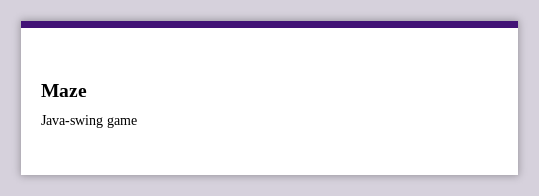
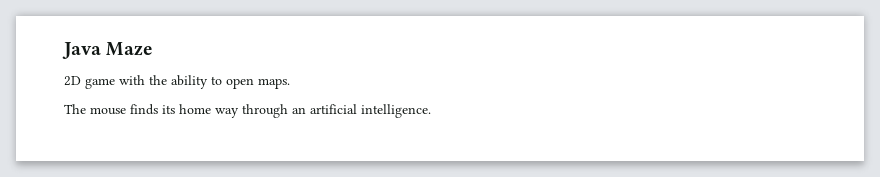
(41, 90) none -> [62,42,101,59] Java
[41,115,137,128] Java-swing game -> [64,75,290,89] [64,104,431,118] 2D game with the ability to open maps. // The mouse finds its home way through an artificial intelligence.

